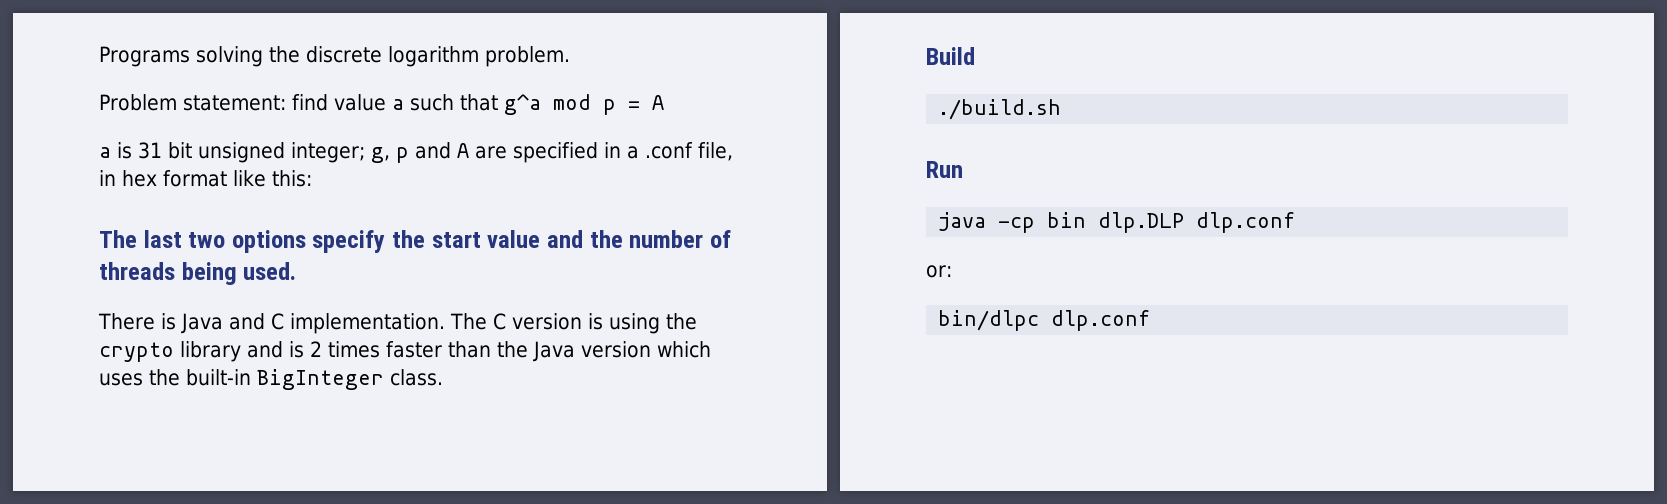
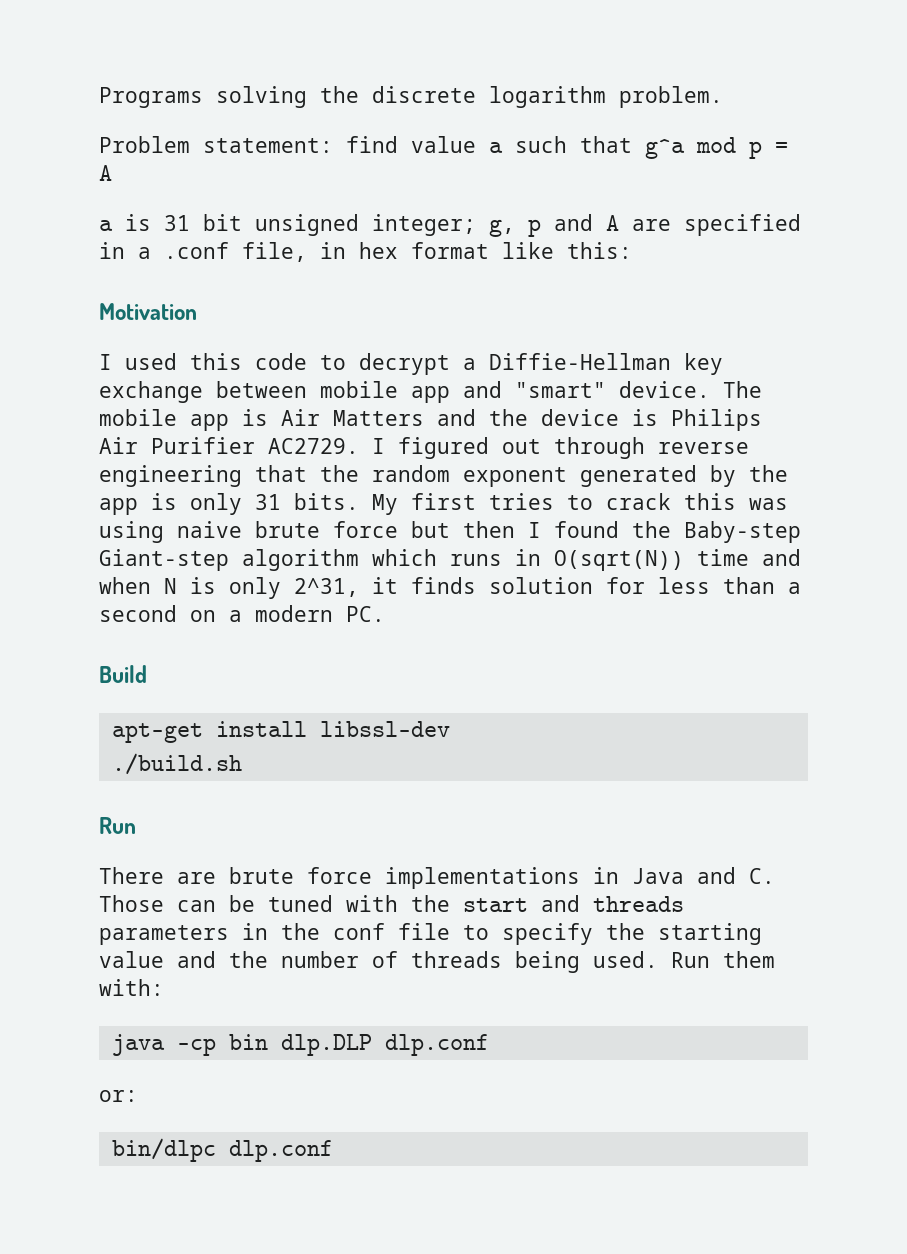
[99,230,306,253] The last two options -> [99,303,197,320] [99,353,723,375] [99,381,762,403] [99,409,762,431] [99,437,749,459] [99,465,788,487] [99,493,788,515] [99,521,801,543] [99,549,801,571] [99,577,801,599] [99,605,385,622] [99,665,147,683] [111,721,450,743] [111,753,242,775] [99,817,136,834] [99,867,775,889] [99,895,684,912] [99,923,489,945] Motivation // I used this code to decrypt a Diffie-Hellman key exchange between mobile app and "smart" device. The mobile app is Air Matters and the device is Philips Air Purifier AC2729. I figured out through reverse engineering that the random exponent generated by the app is only 31 bits. My first tries to crack this was using naive brute force but then I found the Baby-step Giant-step algorithm which runs in O(sqrt(N)) time and when N is only 2^31, it finds solution for less than a second on a modern PC. // Build // apt-get install libssl-dev // ./build.sh // Run // There are brute force implementations in Java and C. Those can be tuned with the start and threads parameters in the conf file to
[431,232,481,248] start -> [658,923,762,945] starting
[98,313,697,334] [99,341,711,362] [99,369,443,390] [926,47,975,65] [938,99,1062,120] [926,161,963,178] // There is Java and C implementation. The C version is using the crypto library and is 2 times faster than the Java version which uses the built-in BigInteger class. // Build // ./build.sh // Run -> [671,951,775,968] [99,979,164,996] Run them with:

